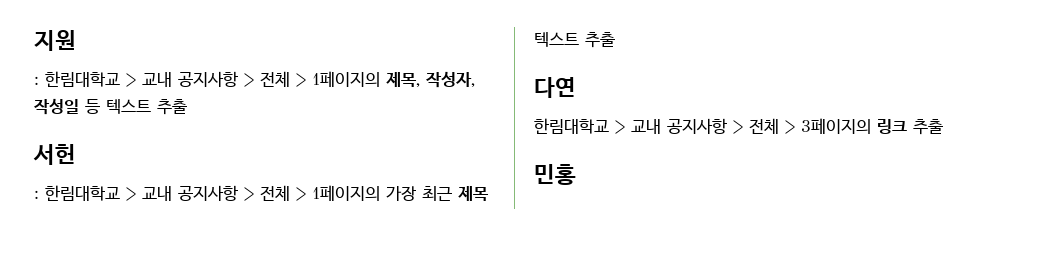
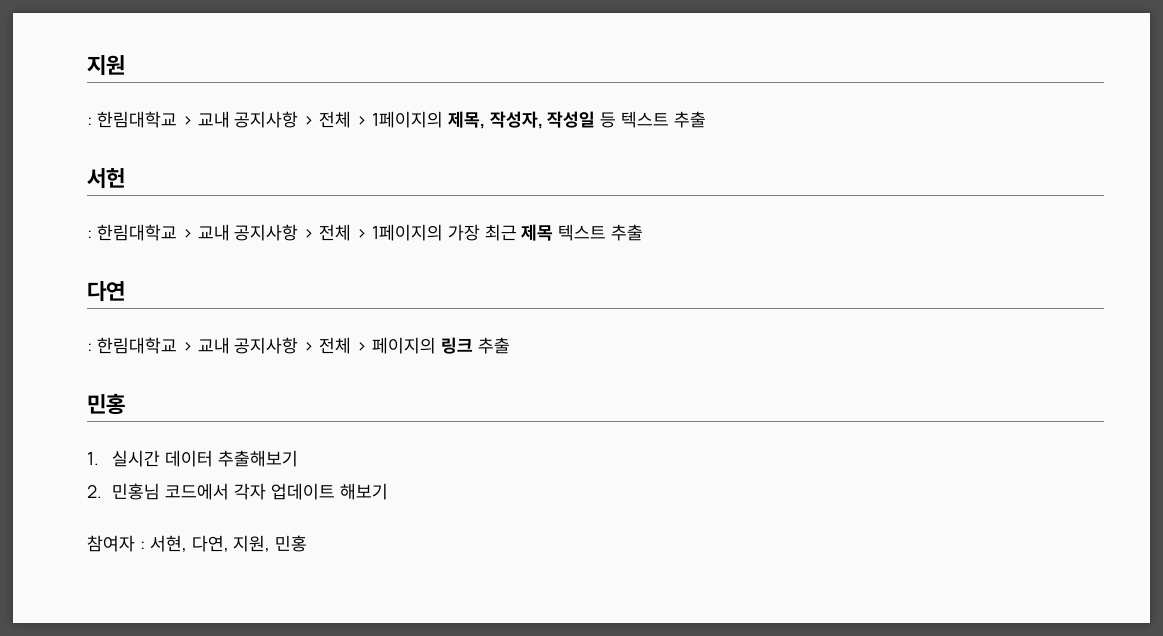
[534,118,871,134] 한림대학교 > 교내 공지사항 > 전체 > 3페이지의 -> [87,337,436,354] : 한림대학교 > 교내 공지사항 > 전체 > 페이지의
(576, 174) none -> [87,450,299,467] [87,483,388,500] [87,535,308,552] // 1. 실시간 데이터 추출해보기 // 2. 민홍님 코드에서 각자 업데이트 해보기 // 참여자 : 서현, 다연, 지원, 민홍

